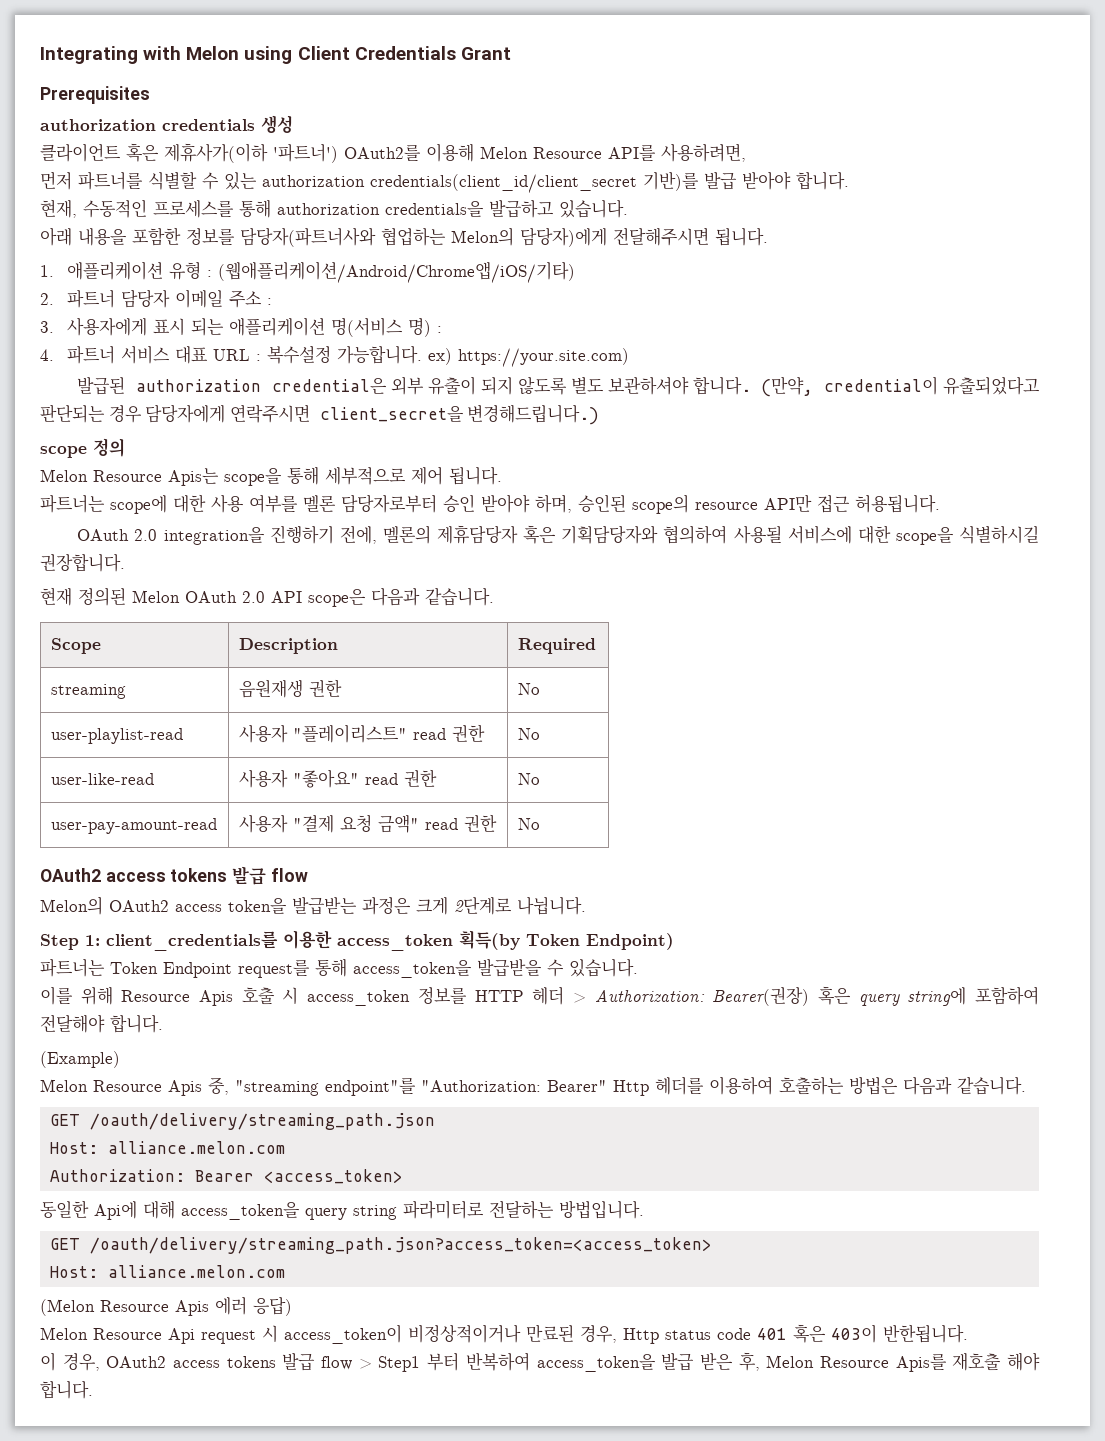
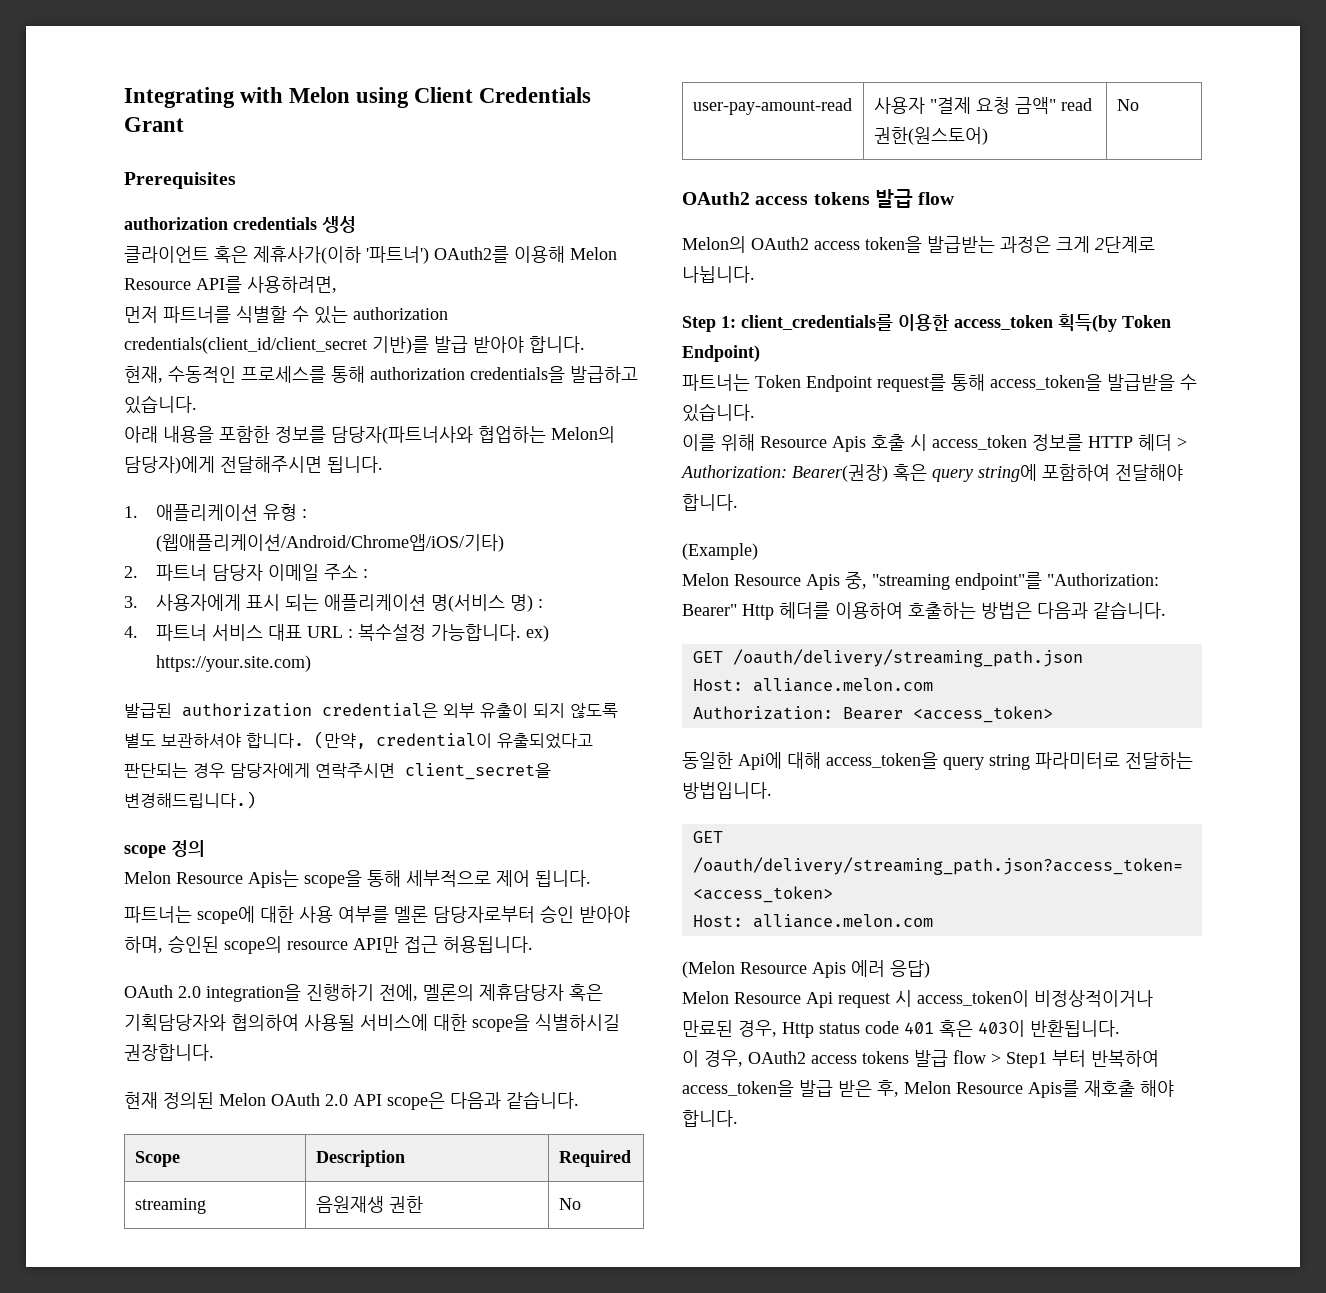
[50,728,183,744] [238,724,485,743] [517,728,540,740] [50,773,154,785] [238,769,437,788] [517,773,540,785] // user-playlist-read | 사용자 "플레이리스트" read 권한 | No // user-like-read | 사용자 "좋아요" read 권한 | No -> (581, 1204) none
[463,814,497,832] 권한 -> [873,127,988,145] 권한(원스토어)
[883,1324,968,1343] 반한됩니다. -> [1030,1020,1120,1037] 반환됩니다.

